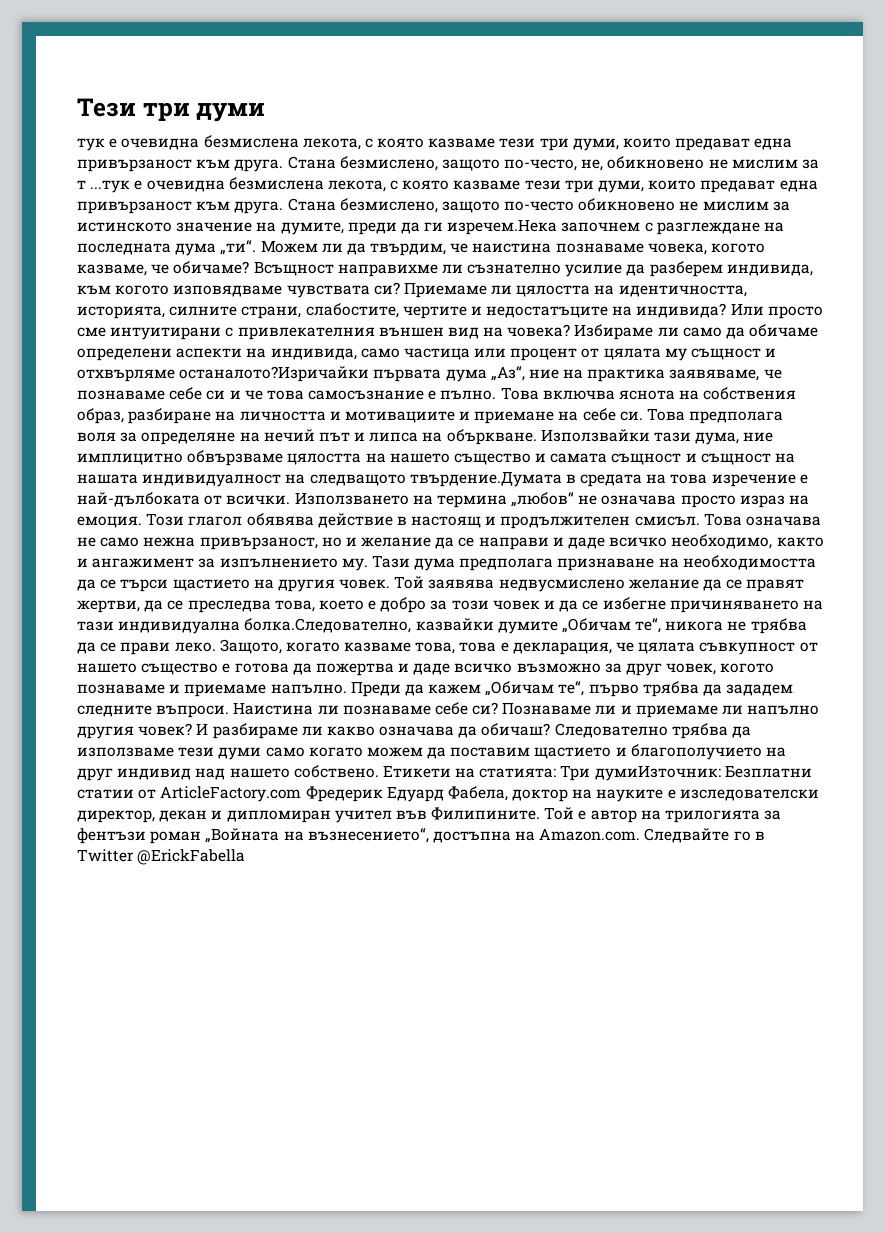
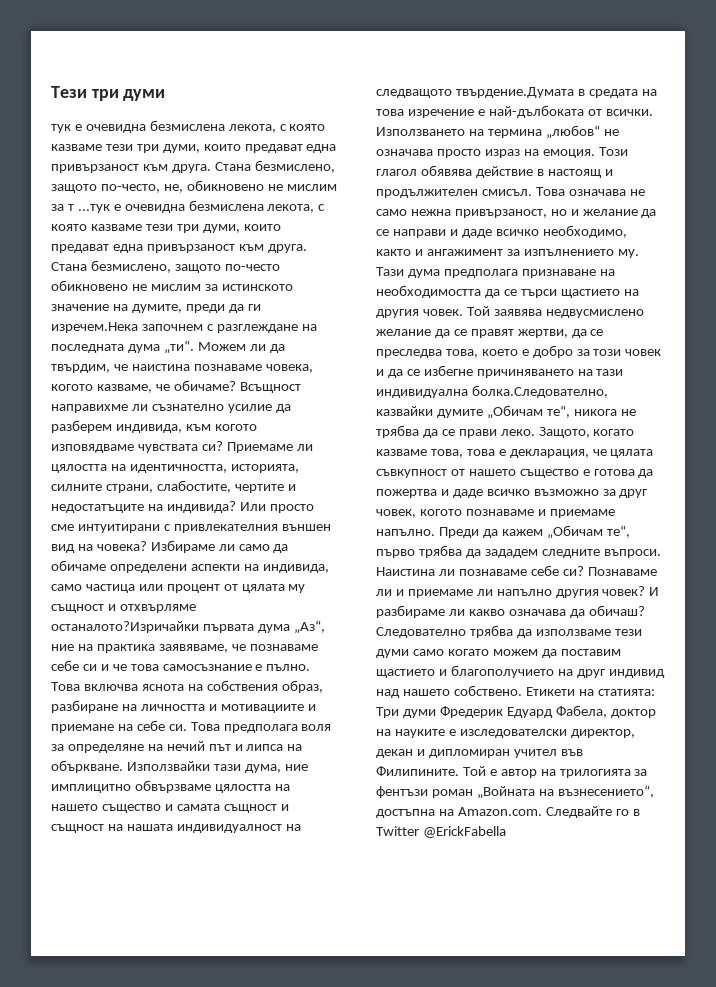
[594,765,812,781] [77,786,302,802] думиИзточник: Безплатни статии от ArticleFactory.com -> [402,709,436,718] думи

